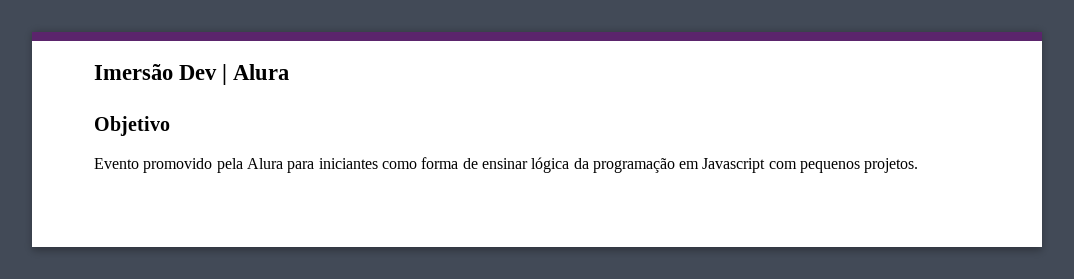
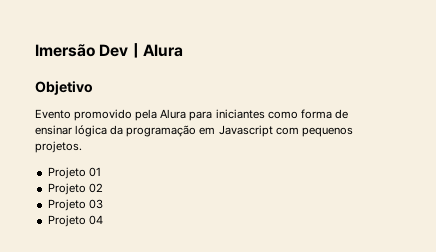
(919, 165) none -> [47,167,101,179] [47,183,103,195] [47,199,103,211] [47,215,103,227] // Projeto 01 // Projeto 02 // Projeto 03 // Projeto 04

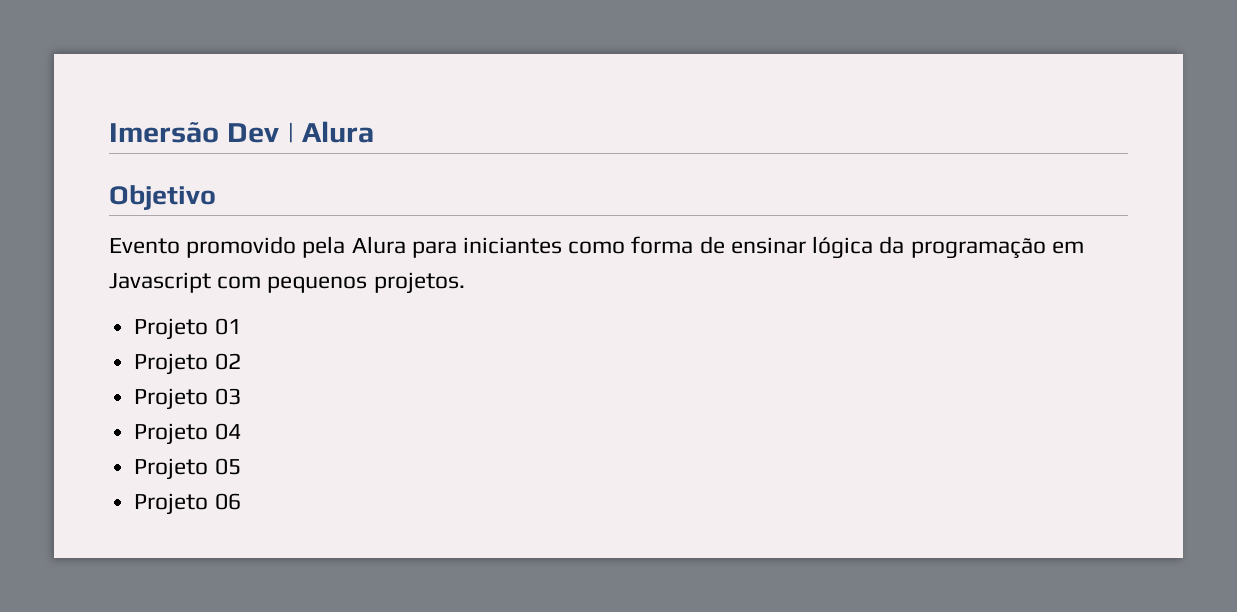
(103, 220) none -> [134,458,241,480] [134,493,241,515] // Projeto 05 // Projeto 06

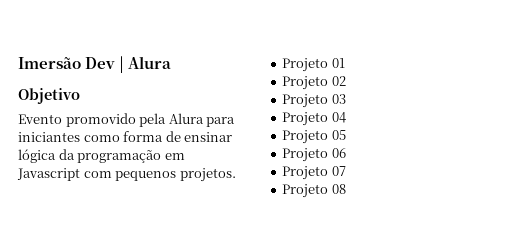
(241, 501) none -> [282,166,346,180] [282,184,346,198] // Projeto 07 // Projeto 08

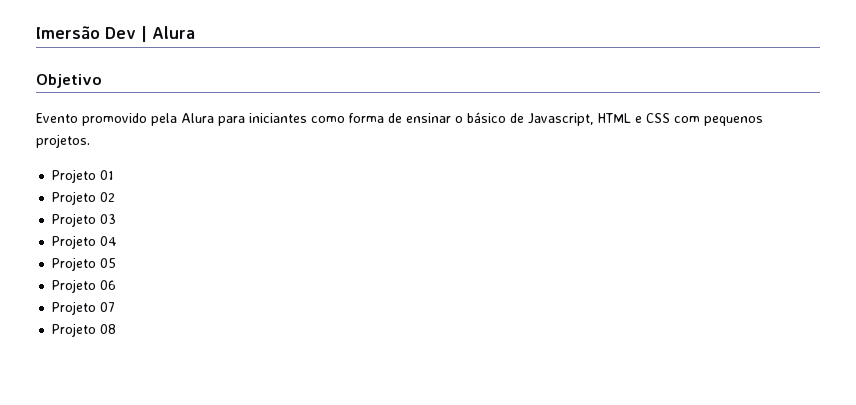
[18,149,185,163] [17,168,80,181] lógica da programação em Javascript -> [455,112,670,126] o básico de Javascript, HTML e CSS

